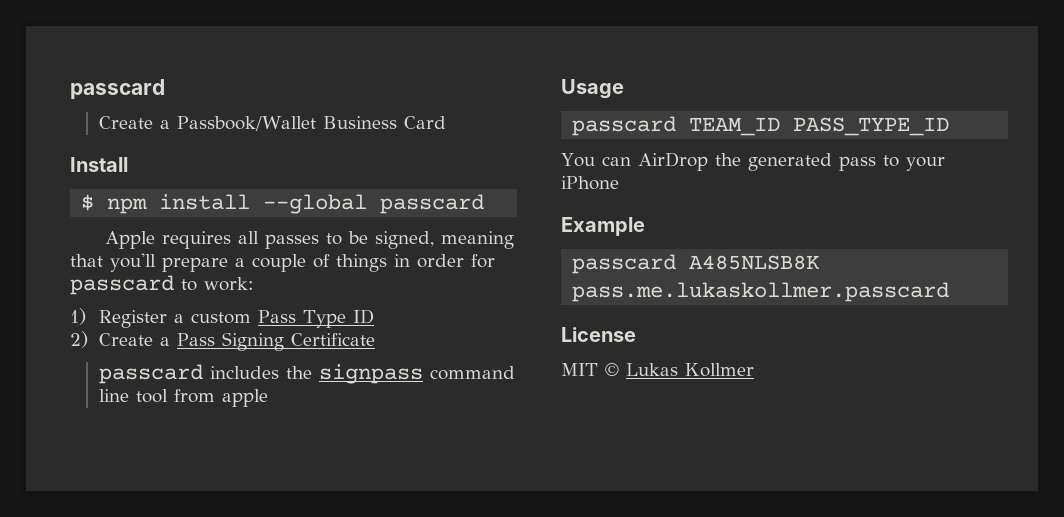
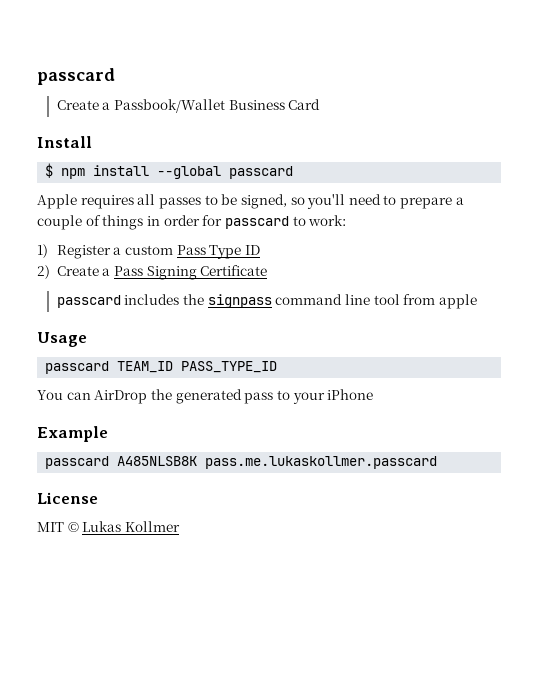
[441,231,515,249] [70,253,156,272] meaning that you'll -> [290,194,397,209] so you'll need to

